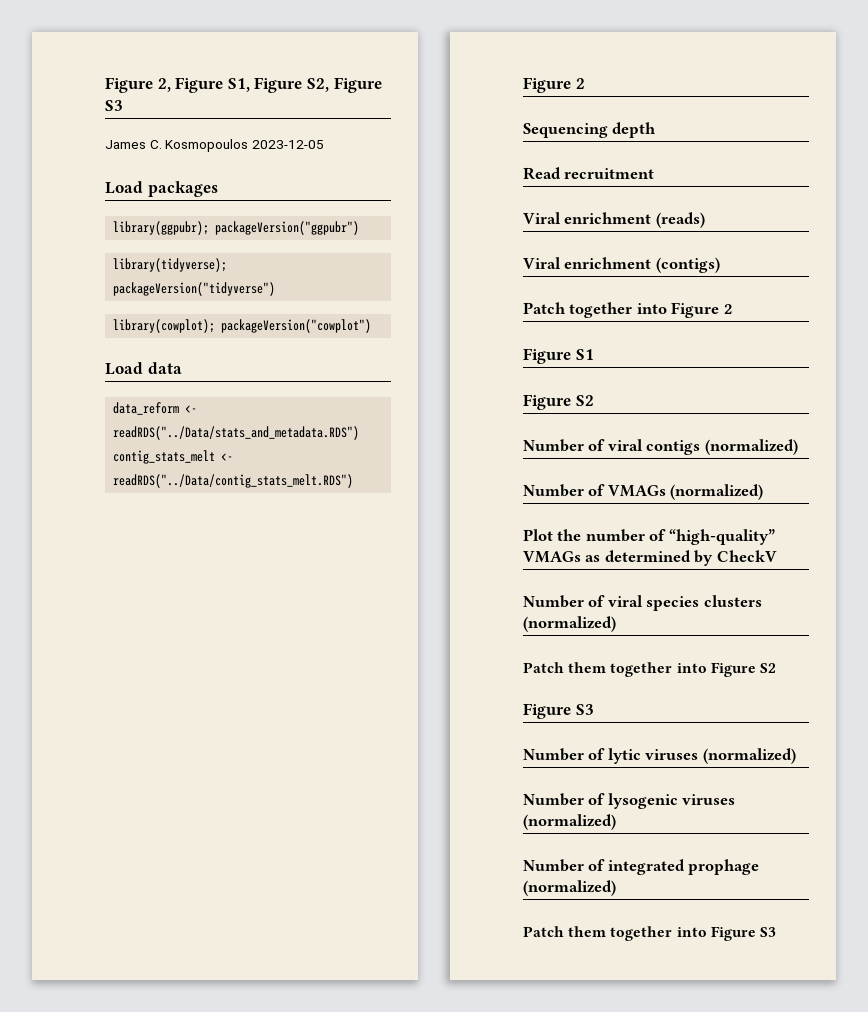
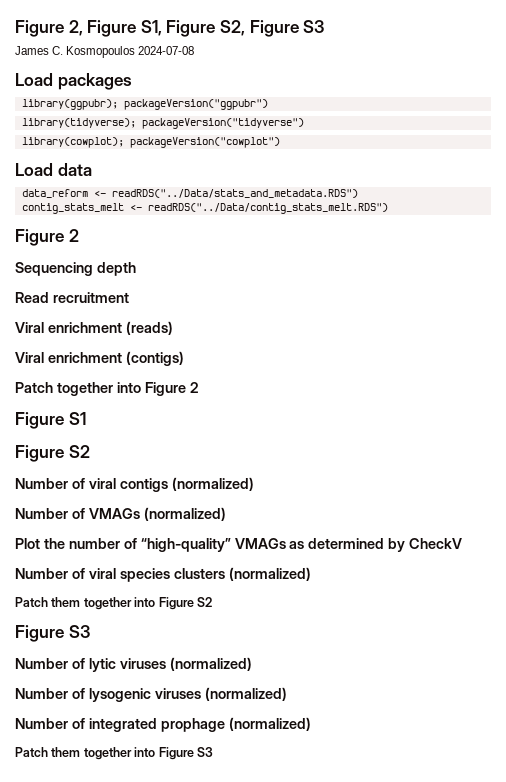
[251,140,324,149] 2023-12-05 -> [138,46,195,55] 2024-07-08

